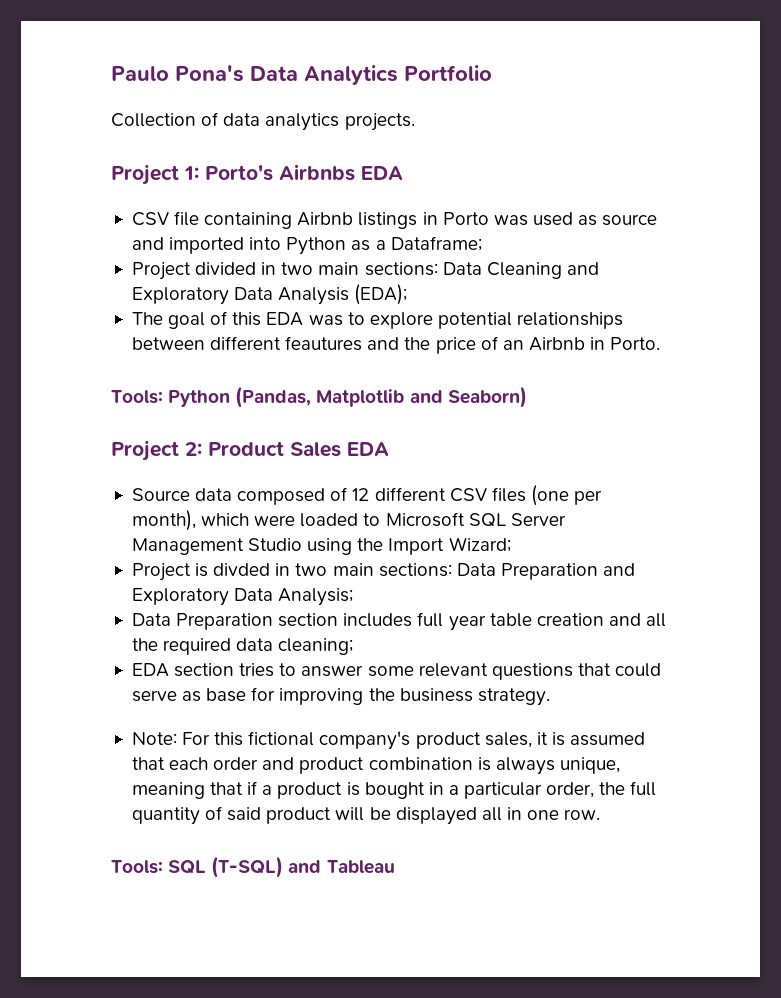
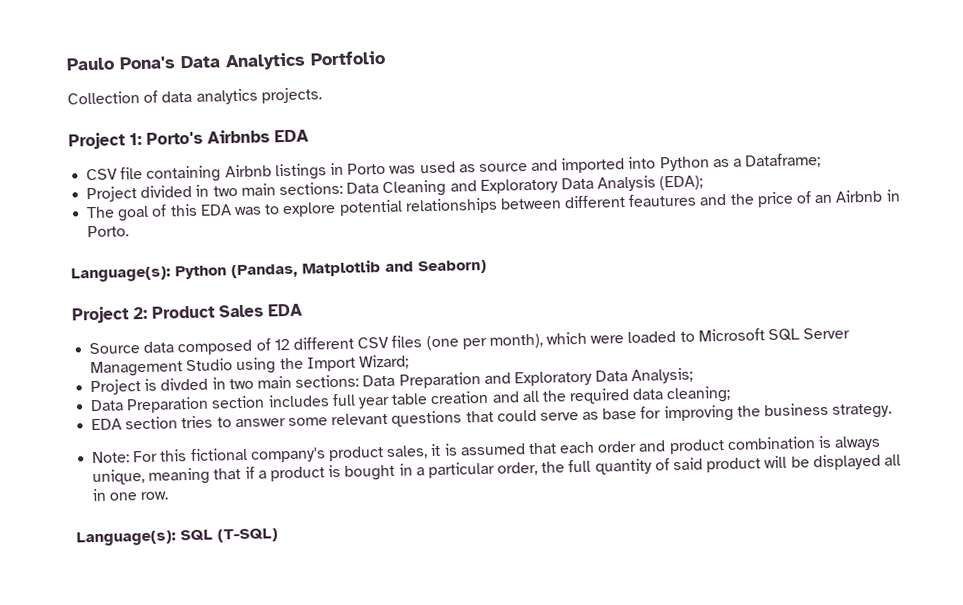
[111,390,163,404] Tools: -> [71,266,171,283] Language(s):
[111,860,163,874] Tools: -> [76,530,176,547] Language(s):
[288,860,395,874] and Tableau -> (278, 535) none

